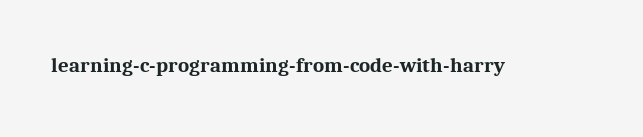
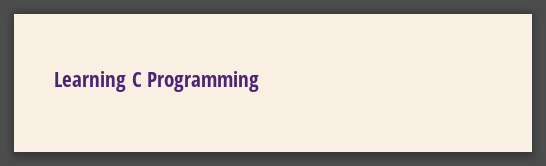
[51,57,505,76] learning-c-programming-from-code-with-harry -> [54,71,260,92] Learning C Programming

